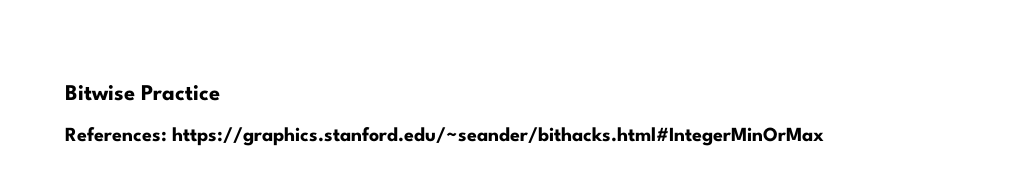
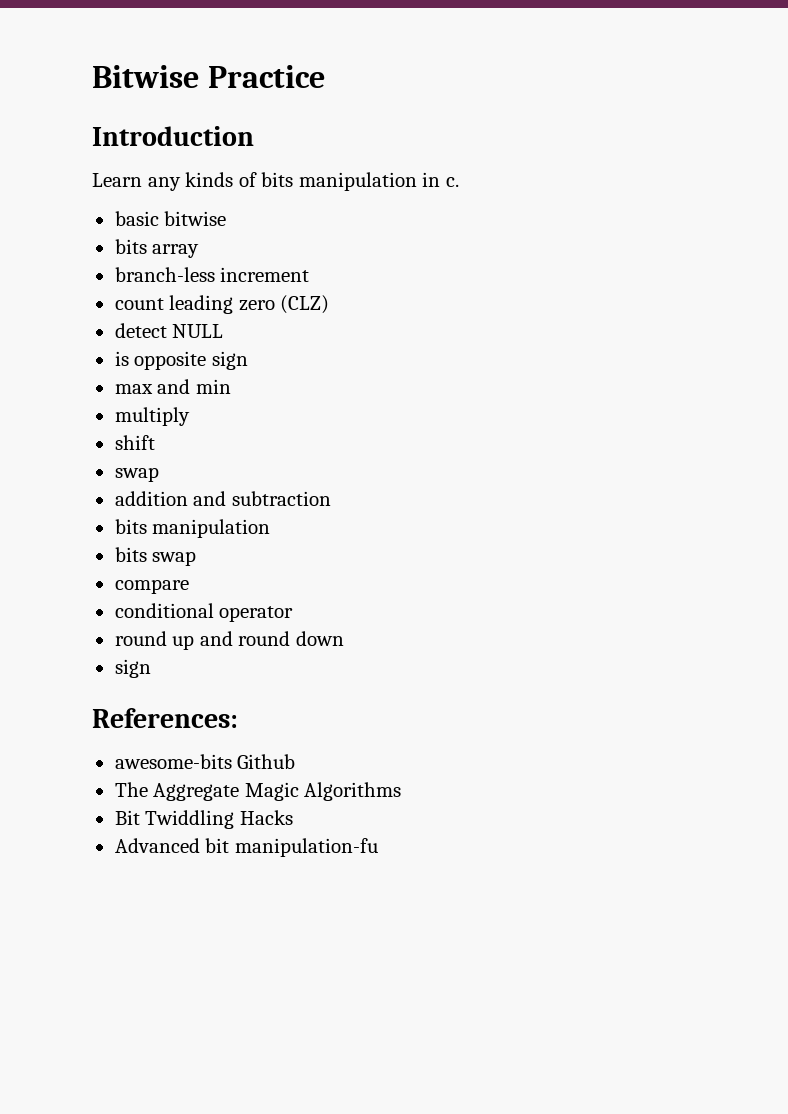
[65,127,825,146] References: https://graphics.stanford.edu/~seander/bithacks.html#IntegerMinOrMax -> [92,126,254,146] [92,172,459,191] [114,211,227,226] [114,239,200,258] [114,267,310,282] [114,295,330,314] [114,323,224,338] [114,351,248,370] [114,379,231,394] [114,407,190,426] [114,435,155,450] [114,467,159,482] [114,491,331,506] [114,519,271,538] [114,547,197,566] [114,579,189,594] [114,603,294,622] [114,631,344,650] [114,659,151,678] [92,708,238,728] [114,754,296,769] [114,782,402,801] [114,810,293,829] [114,838,378,857] Introduction // Learn any kinds of bits manipulation in c. // basic bitwise // bits array // branch-less increment // count leading zero (CLZ) // detect NULL // is opposite sign // max and min // multiply // shift // swap // addition and subtraction // bits manipulation // bits swap // compare // conditional operator // round up and round down // sign // References: // awesome-bits Github // The Aggregate Magic Algorithms // Bit Twiddling Hacks // Advanced bit manipulation-fu

